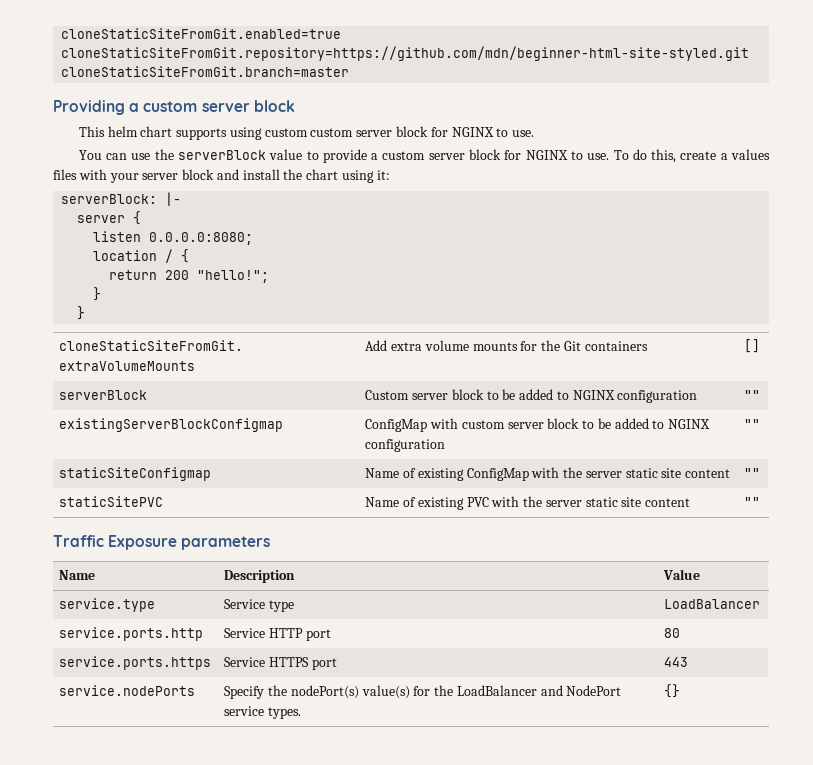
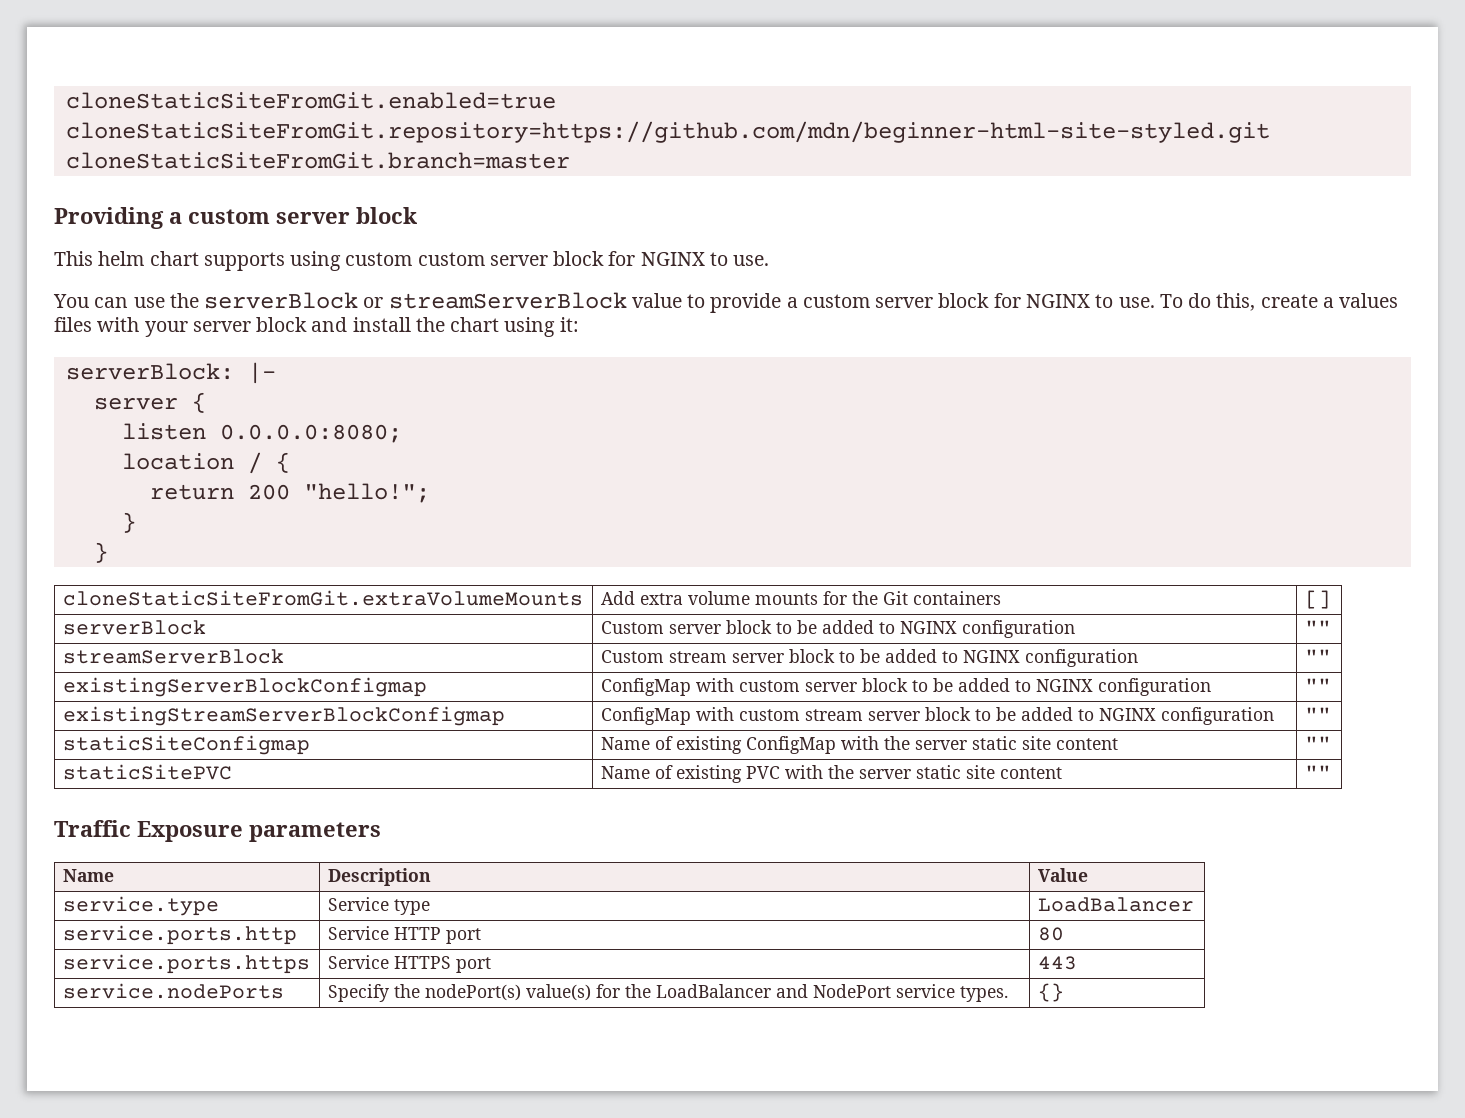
(266, 155) none -> [363,292,627,309] or streamServerBlock
(761, 395) none -> [62,649,284,664] [600,649,1138,667] [1304,649,1331,663] // streamServerBlock | Custom stream server block to be added to NGINX configuration | ""
(761, 424) none -> [62,706,505,726] [600,707,1274,725] [1304,707,1331,721] // existingStreamServerBlockConfigmap | ConfigMap with custom stream server block to be added to NGINX configuration | ""

